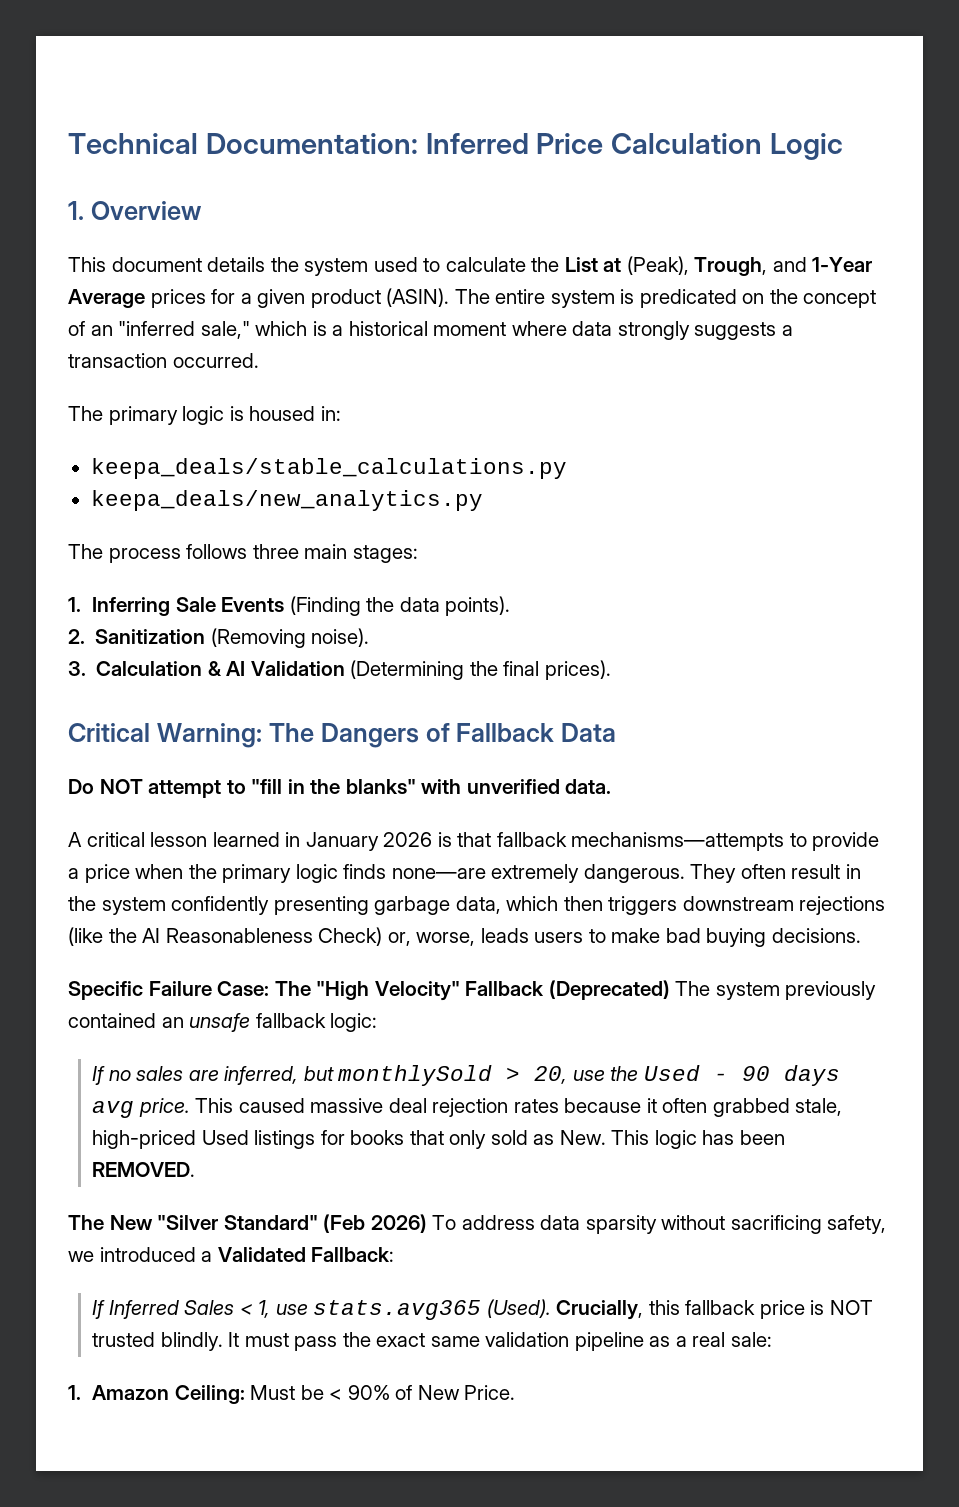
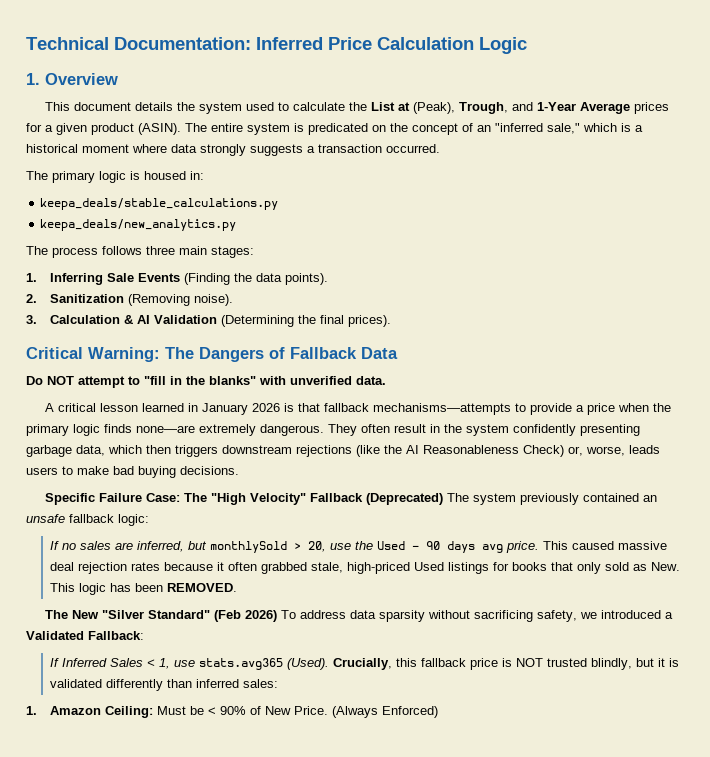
[160,1332,772,1351] blindly. It must pass the exact same validation pipeline as a real sale: -> [591,658,680,670] [50,679,279,691] blindly, but it is validated differently than inferred sales:
(516, 1392) none -> [332,706,439,718] (Always Enforced)

